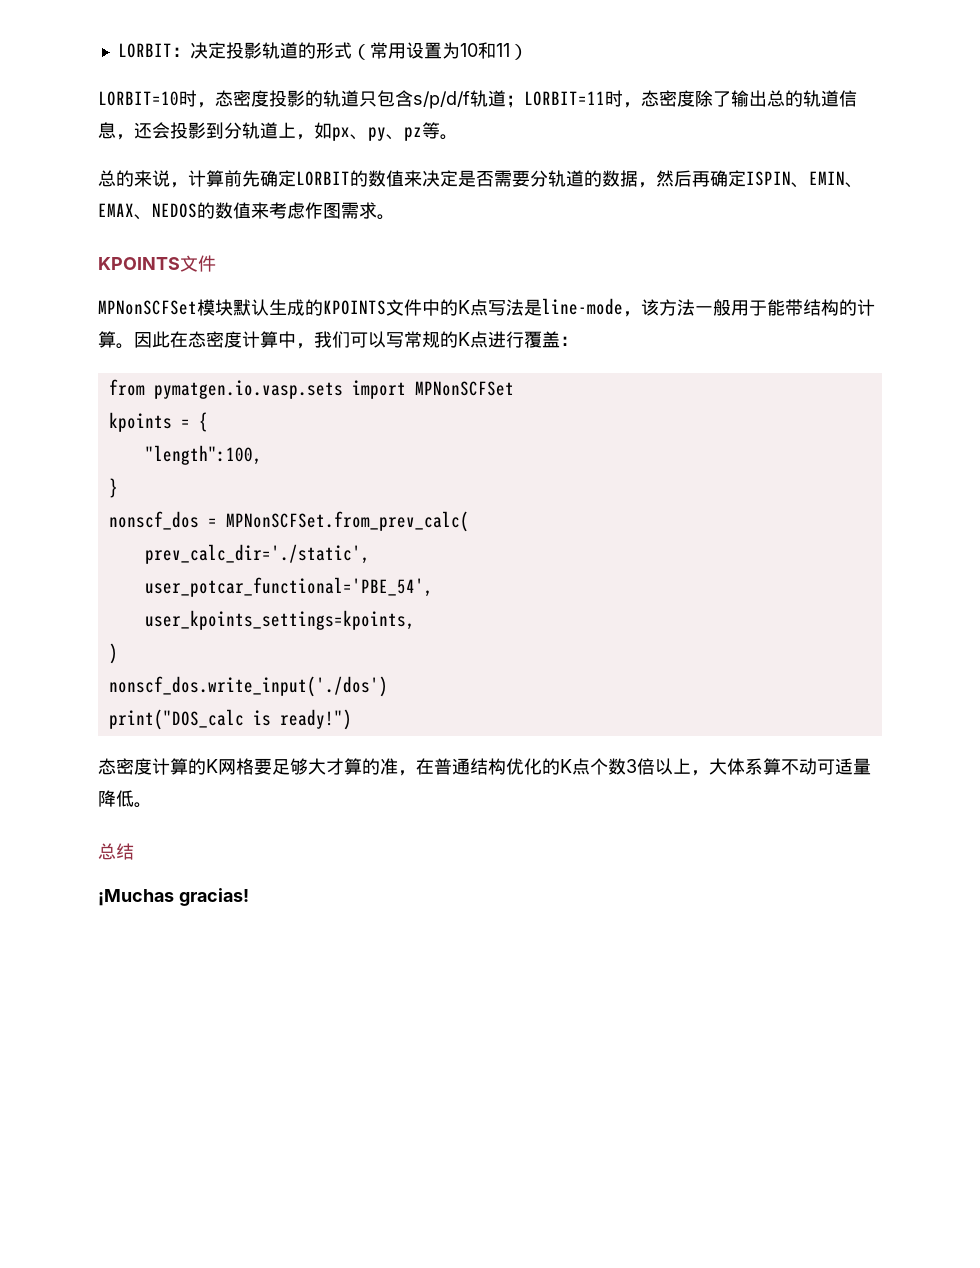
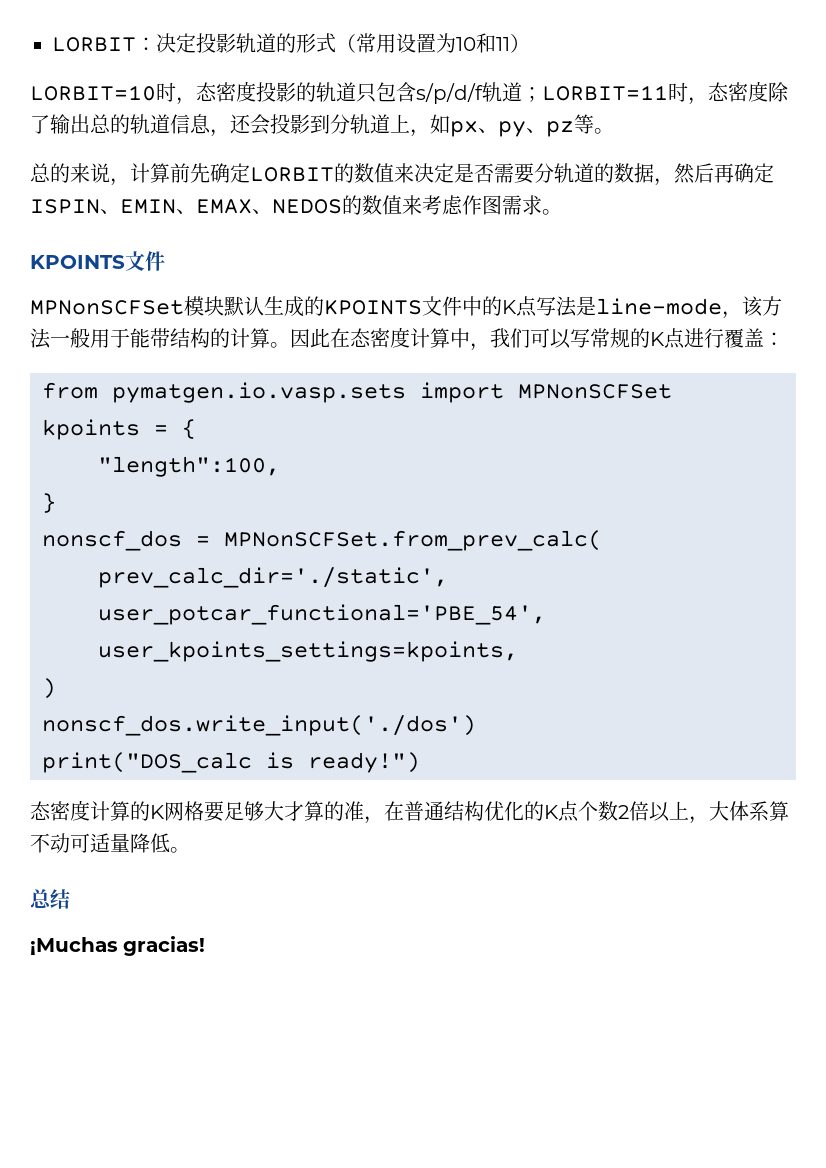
[626,759,637,773] 3 -> [618,805,629,819] 2

